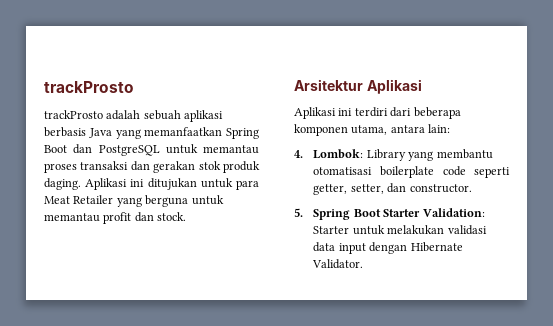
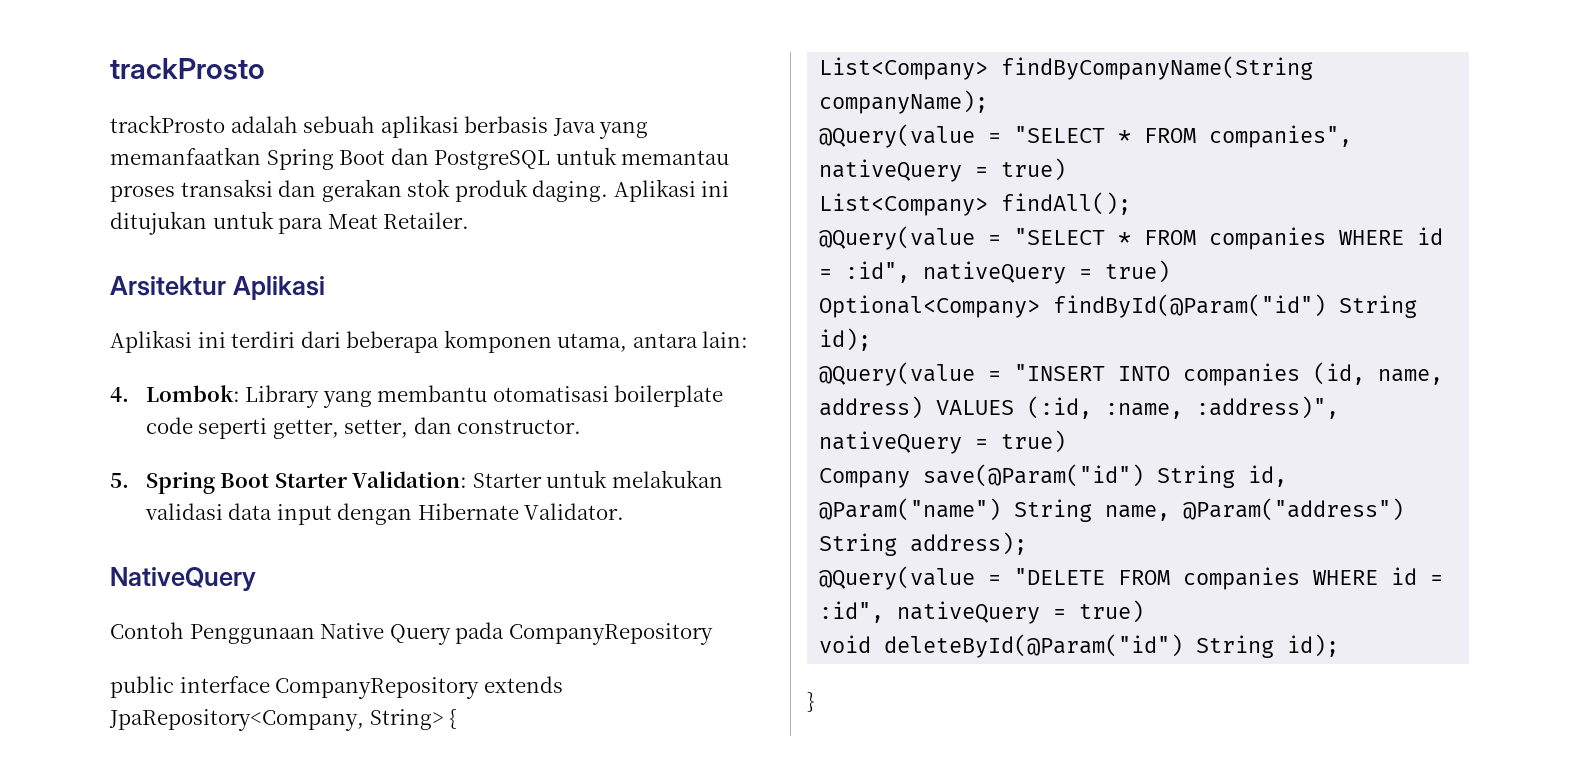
[73,195,224,207] [44,212,187,224] Retailer yang berguna untuk memantau profit dan stock. -> [383,212,470,229] Retailer.
(364, 264) none -> [110,567,256,591] [110,622,713,645] [110,676,563,699] [109,709,458,731] [819,56,1314,80] [819,90,989,114] [819,124,1353,148] [819,158,1067,182] [819,192,1132,216] [819,226,1444,250] [819,260,1171,284] [819,294,1418,318] [819,328,872,351] [819,362,1444,386] [819,396,1340,419] [819,430,1067,454] [819,464,1288,488] [819,498,1405,522] [819,532,1028,556] [819,566,1444,590] [819,600,1145,624] [819,634,1340,658] [807,692,815,712] // NativeQuery // Contoh Penggunaan Native Query pada CompanyRepository // public interface CompanyRepository extends JpaRepository<Company, String> { // List<Company> findByCompanyName(String companyName); // @Query(value = "SELECT * FROM companies", nativeQuery = true) // List<Company> findAll(); // @Query(value = "SELECT * FROM companies WHERE id = :id", nativeQuery = true) // Optional<Company> findById(@Param("id") String id); // @Query(value = "INSERT INTO companies (id, name, address) VALUES (:id, :name, :address)", nativeQuery = true) // Company save(@Param("id") String id, @Param("name") String name, @Param("address") String address); // @Query(value = "DELETE FROM companies WHERE id = :id", nativeQuery = true) // void deleteById(@Param("id") String id); // }

